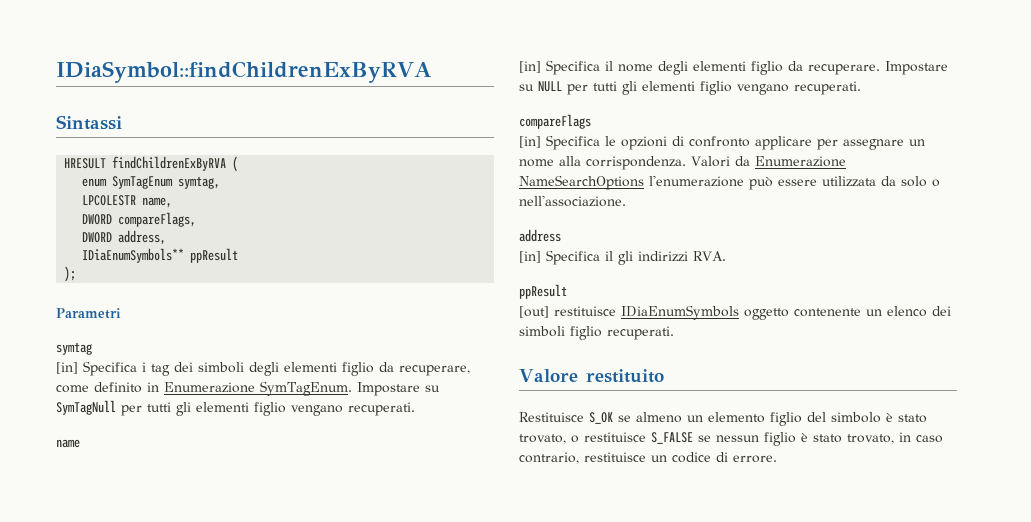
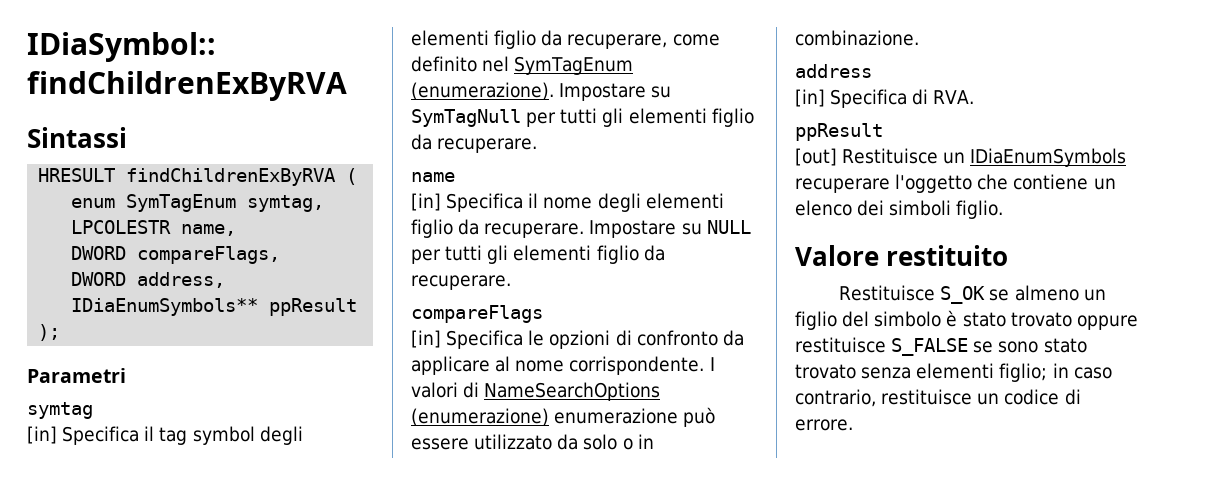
[142,362,244,376] i tag dei simboli -> [144,426,255,445] il tag symbol
[147,381,352,396] in Enumerazione SymTagEnum. -> [482,56,634,75] [411,82,554,100] nel SymTagEnum (enumerazione).
[291,402,415,416] vengano recuperati. -> [411,134,538,153] da recuperare.
[737,81,861,95] vengano recuperati. -> [643,245,665,261] [411,275,511,290] da recuperare.
[755,136,925,150] [519,156,846,170] [519,175,744,190] applicare per assegnare un nome alla corrispondenza. Valori da Enumerazione NameSearchOptions l'enumerazione -> [722,330,744,346] [411,356,715,375] [411,382,661,401] [411,408,679,426] da applicare al nome corrispondente. I valori di NameSearchOptions (enumerazione) enumerazione
[822,176,876,187] utilizzata -> [474,434,553,450] utilizzato
[519,195,626,207] nell'associazione. -> [637,434,654,449] [795,30,919,46] in combinazione.
[605,251,688,265] il gli indirizzi -> [912,89,929,105] di
[554,305,861,320] restituisce IDiaEnumSymbols oggetto contenente -> [842,148,1127,167] [795,174,1089,193] Restituisce un IDiaEnumSymbols recuperare l'oggetto che contiene
[570,326,674,340] figlio recuperati. -> [956,200,1004,219] figlio.
[708,412,765,423] elemento -> (1106, 295) none
[519,434,579,444] trovato, o -> [1010,312,1138,330] trovato oppure
[716,432,894,446] nessun figlio è stato trovato, -> [998,338,1087,353] [795,363,1048,382] sono stato trovato senza elementi figlio;

